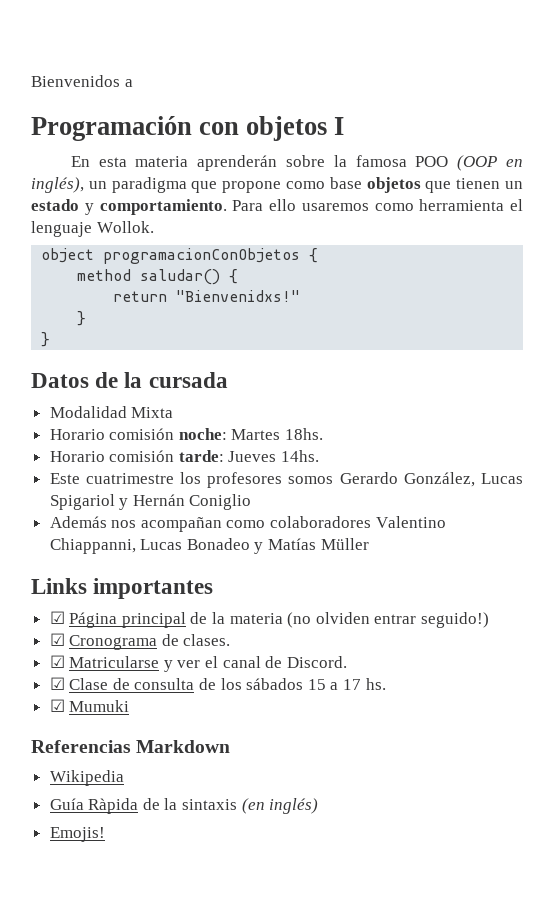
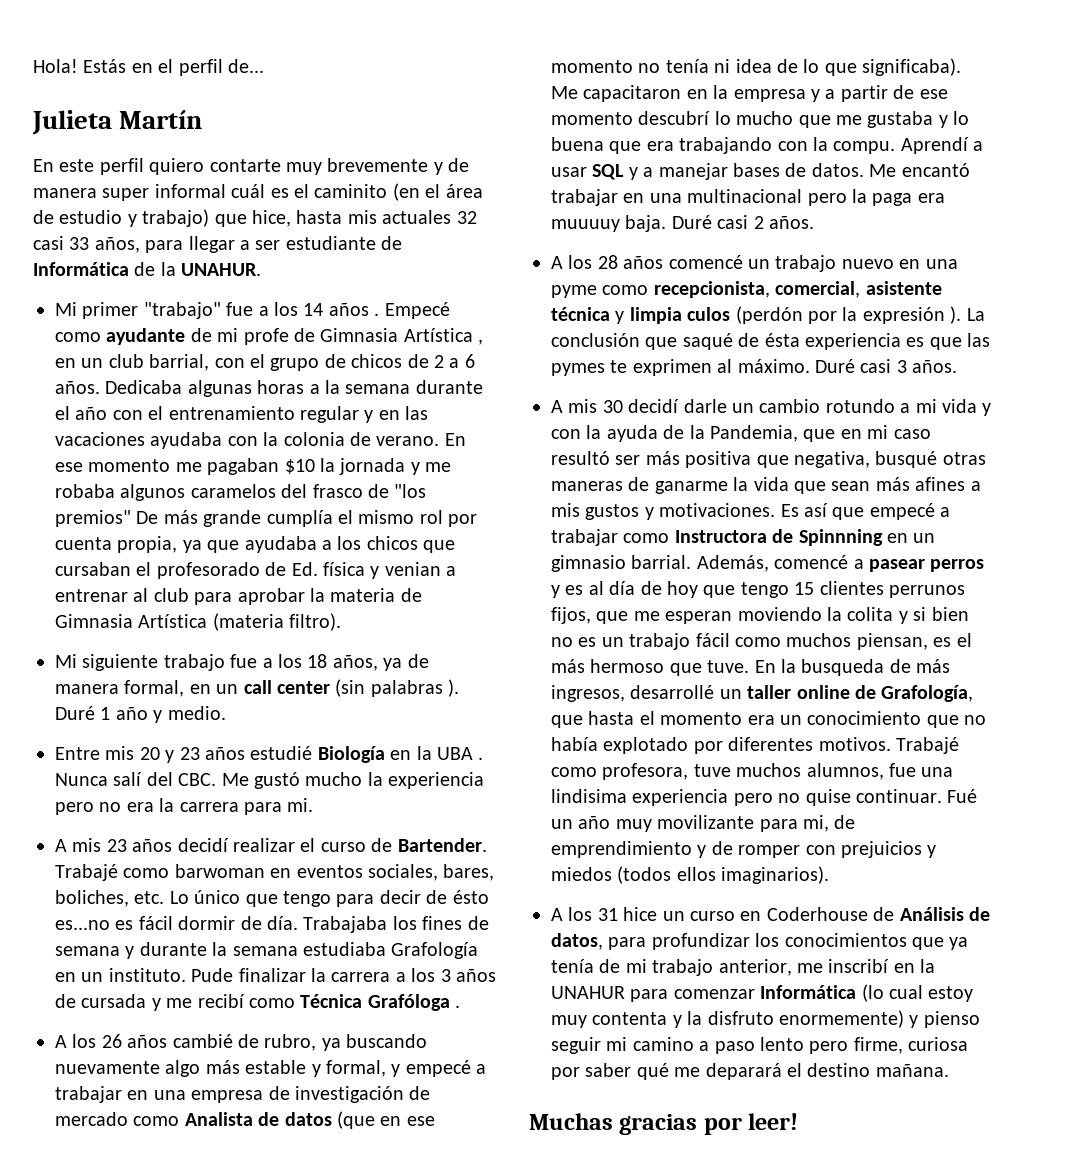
[31,75,133,87] [31,116,345,141] [70,155,523,171] [31,177,523,193] [31,199,523,215] [31,221,154,237] [41,248,319,264] [77,269,239,285] [113,290,301,302] [77,311,87,326] [41,332,51,347] [31,372,228,388] [49,406,174,418] [49,428,324,440] [49,450,320,462] [49,472,524,488] [49,494,252,510] [49,516,446,532] [49,538,369,554] [31,578,214,599] [49,611,490,628] [49,633,231,650] [49,655,347,672] [49,677,386,690] [49,699,130,712] [31,740,231,753] [49,770,124,786] [49,798,319,814] [49,827,105,842] Bienvenidos a // Programación con objetos I // En esta materia aprenderán sobre la famosa POO (OOP en inglés), un paradigma que propone como base objetos que tienen un estado y comportamiento. Para ello usaremos como herramienta el lenguaje Wollok. // object programacionConObjetos { // method saludar() { // return "Bienvenidxs!" // } // } // Datos de la cursada // Modalidad Mixta // Horario comisión noche: Martes 18hs. // Horario comisión tarde: Jueves 14hs. // Este cuatrimestre los profesores somos Gerardo González, Lucas Spigariol y Hernán Coniglio // Además nos acompañan como colaboradores Valentino Chiappanni, Lucas Bonadeo y Matías Müller // Links importantes // ☑ Página principal de la materia (no olviden entrar seguido!) // ☑ Cronograma de clases. // ☑ Matricularse y ver el canal de Discord. // ☑ Clase de consulta de los sábados 15 a 17 hs. // ☑ Mumuki // Referencias Markdown // Wikipedia // Guía Ràpida de la sintaxis (en inglés) // Emojis! -> [33,59,264,76] [32,110,203,135] [33,158,470,175] [33,183,483,201] [33,209,477,227] [33,236,403,253] [33,262,262,276] [55,302,450,319] [55,328,484,345] [55,354,475,371] [55,380,483,397] [55,406,429,423] [55,432,466,449] [55,458,452,475] [55,484,427,501] [55,510,478,527] [55,536,456,553] [55,562,457,579] [55,588,422,605] [55,613,342,631] [55,654,429,671] [55,679,460,697] [55,706,226,723] [55,746,484,763] [55,772,485,789] [55,798,314,815] [55,838,487,852] [55,864,495,881] [55,890,489,907] [55,916,489,933] [55,942,479,959] [55,968,496,982] [55,994,461,1011] [55,1034,428,1051] [55,1060,487,1077] [55,1086,431,1103] [55,1111,435,1129] [551,58,962,76] [551,85,948,102] [551,111,970,128] [551,137,984,154] [551,163,970,180] [551,189,945,206] [551,215,814,232] [551,255,958,272] [551,281,942,298] [551,306,985,324] [551,333,991,350] [551,359,958,376] [551,399,992,416] [551,425,931,442] [551,451,986,468] [551,477,981,494] [551,503,951,520] [551,529,936,546] [551,555,985,572] [551,581,965,598] [551,607,969,624] [551,633,972,650] [551,659,951,676] [551,685,974,702] [551,711,987,728] [551,737,959,754] [551,763,954,780] [551,789,978,806] [551,815,856,832] [551,841,937,858] [551,866,830,884] [551,907,990,921] [551,933,969,950] [551,959,936,976] [551,984,974,1002] [551,1010,980,1028] [551,1037,969,1054] [551,1063,949,1080] [529,1113,799,1135] Hola! Estás en el perfil de... // Julieta Martín // En este perfil quiero contarte muy brevemente y de manera super informal cuál es el caminito (en el área de estudio y trabajo) que hice, hasta mis actuales 32 casi 33 años, para llegar a ser estudiante de Informática de la UNAHUR. // Mi primer "trabajo" fue a los 14 años . Empecé como ayudante de mi profe de Gimnasia Artística , en un club barrial, con el grupo de chicos de 2 a 6 años. Dedicaba algunas horas a la semana durante el año con el entrenamiento regular y en las vacaciones ayudaba con la colonia de verano. En ese momento me pagaban $10 la jornada y me robaba algunos caramelos del frasco de "los premios" De más grande cumplía el mismo rol por cuenta propia, ya que ayudaba a los chicos que cursaban el profesorado de Ed. física y venian a entrenar al club para aprobar la materia de Gimnasia Artística (materia filtro). // Mi siguiente trabajo fue a los 18 años, ya de manera formal, en un call center (sin palabras ). Duré 1 año y medio. // Entre mis 20 y 23 años estudié Biología en la UBA . Nunca salí del CBC. Me gustó mucho la experiencia pero no era la carrera para mi. // A mis 23 años decidí realizar el curso de Bartender. Trabajé como barwoman en eventos sociales, bares, boliches, etc. Lo único que tengo para decir de ésto es...no es fácil dormir de día. Trabajaba los fines de semana y durante la semana estudiaba Grafología en un instituto. Pude finalizar la carrera a los 3 años de cursada y me recibí como Técnica Grafóloga . // A los 26 años cambié de rubro, ya buscando nuevamente algo más estable y formal, y empecé a trabajar en una empresa de investigación de mercado como Analista de datos (que en ese momento no tenía ni idea de lo que significaba). Me capacitaron en la empresa y a partir de ese momento descubrí lo mucho que me gustaba y lo buena que era trabajando con la compu. Aprendí a usar SQL y a manejar bases de datos. Me encantó trabajar en una multinacional pero la paga era muuuuy baja. Duré casi 2 años. // A los 28 años comencé un trabajo nuevo en una pyme como recepcionista, comercial, asistente técnica y limpia culos (perdón por la expresión ). La conclusión que saqué de ésta experiencia es que las pymes te exprimen al máximo. Duré casi 3 años. // A mis 30 decidí darle un cambio rotundo a mi vida y con la ayuda de la Pandemia, que en mi caso resultó ser más positiva que negativa, busqué otras maneras de ganarme la vida que sean más afines a mis gustos y motivaciones. Es así que empecé a trabajar como Instructora de Spinnning en un gimnasio barrial. Además, comencé a pasear perros y es al día de hoy que tengo 15 clientes perrunos fijos, que me esperan moviendo la colita y si bien no es un trabajo fácil como muchos piensan, es el más hermoso que tuve. En la busqueda de más ingresos, desarrollé un taller online de Grafología, que hasta el momento era un conocimiento que no había explotado por diferentes motivos. Trabajé como profesora, tuve muchos alumnos, fue una lindisima experiencia pero no quise continuar. Fué un año muy movilizante para mi, de emprendimiento y de romper con prejuicios y miedos (todos ellos imaginarios). // A los 31 hice un curso en Coderhouse de Análisis de datos, para profundizar los conocimientos que ya tenía de mi trabajo anterior, me inscribí en la UNAHUR para comenzar Informática (lo cual estoy muy contenta y la disfruto enormemente) y pienso seguir mi camino a paso lento pero firme, curiosa por saber qué me deparará el destino mañana. // Muchas gracias por leer!

